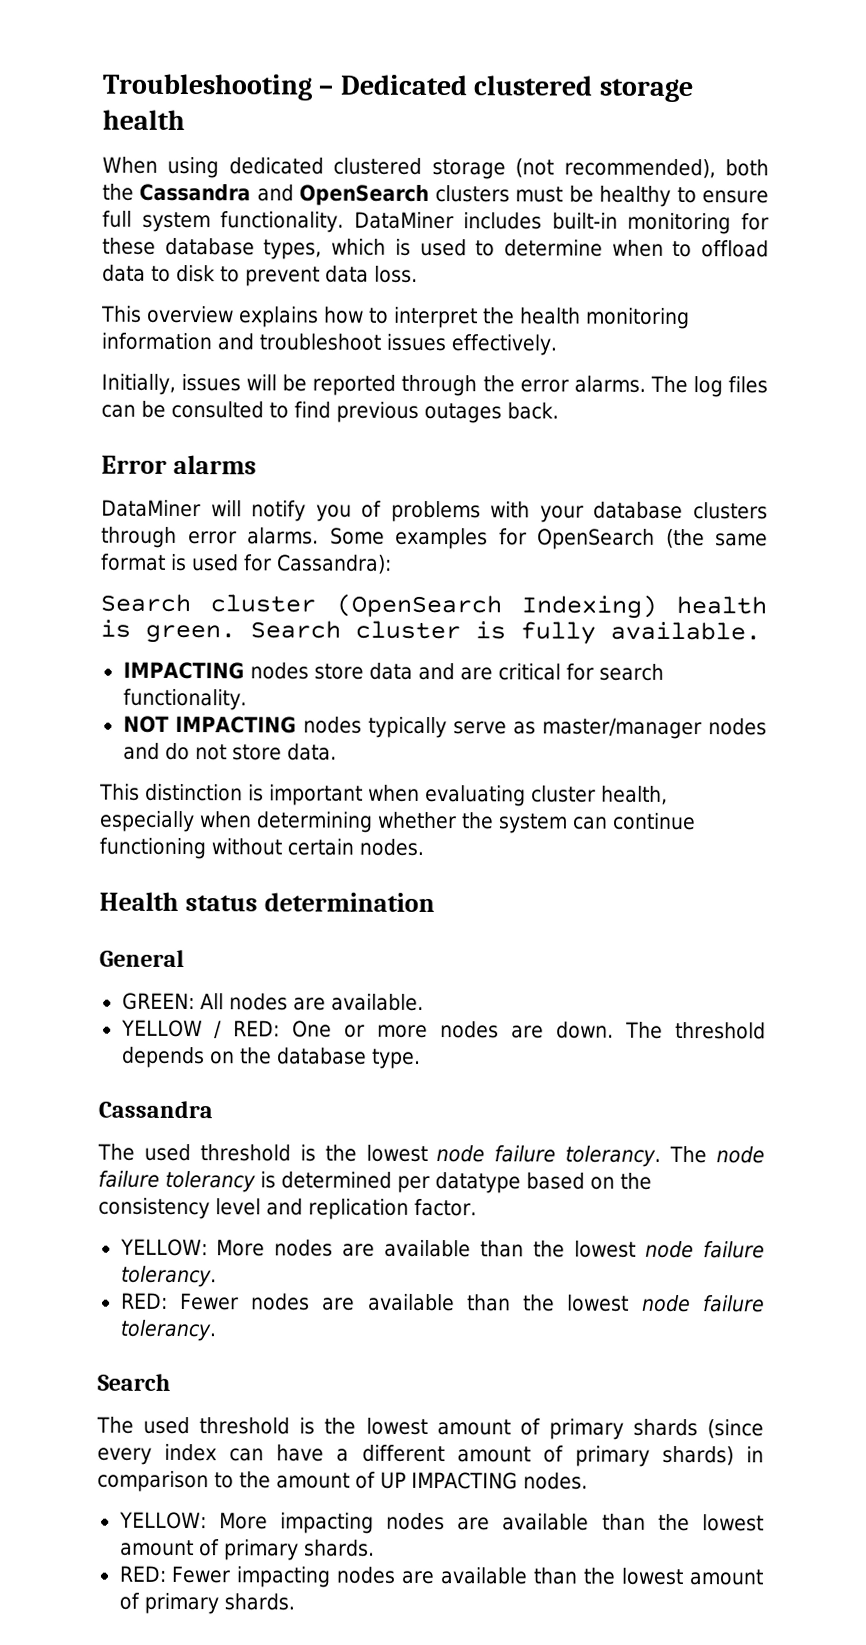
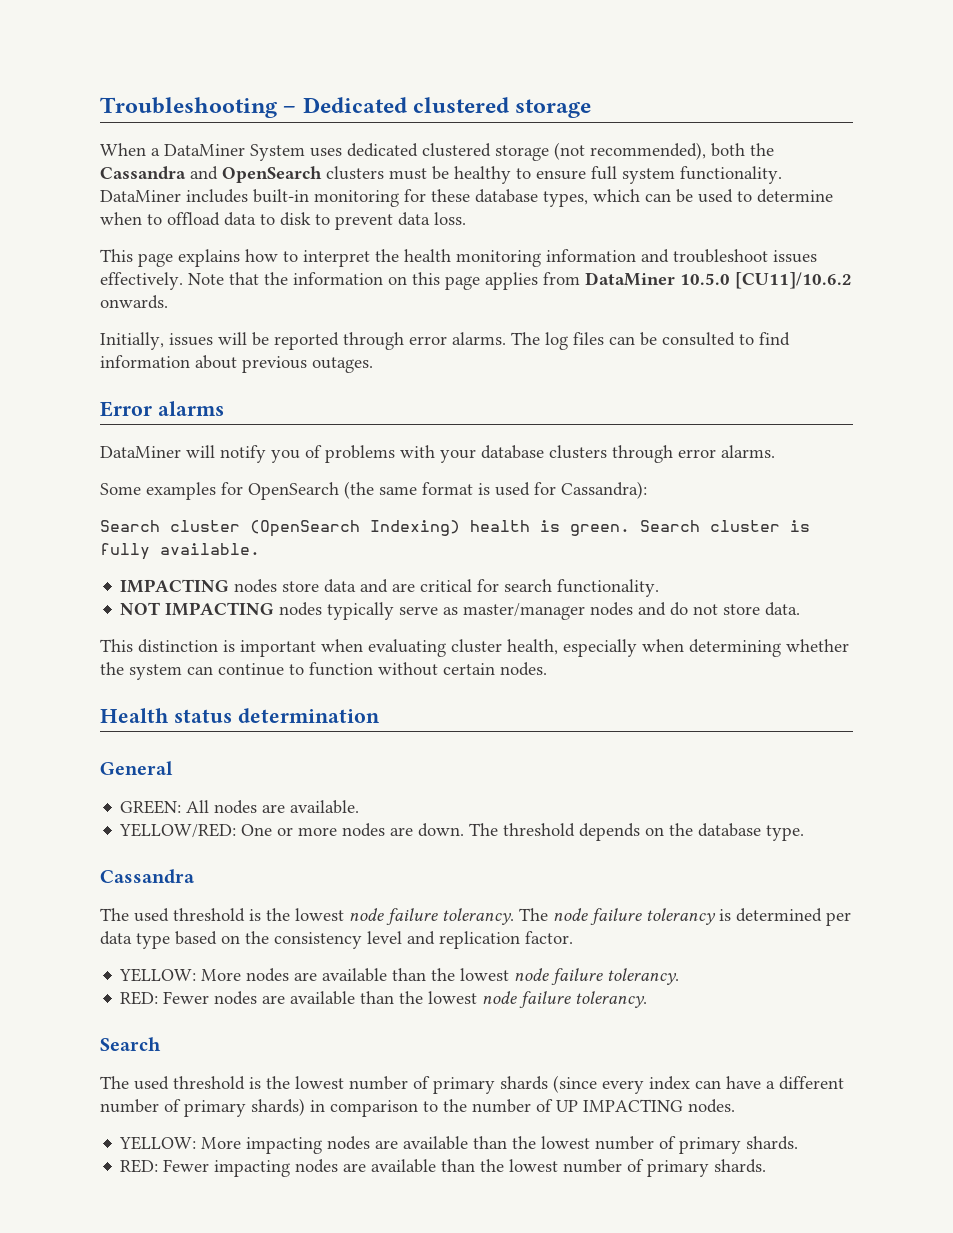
[102,109,185,130] health -> (592, 108) none
[167,156,220,179] using -> [151,144,342,161] a DataMiner System uses
[394,238,411,256] is -> [645,189,693,203] can be
[147,305,234,324] overview -> [138,253,173,267] page
(557, 345) none -> [188,272,852,290] [100,295,168,309] Note that the information on this page applies from DataMiner 10.5.0 [CU11]/10.6.2 onwards.
[482,375,515,393] the -> (404, 341) none
[336,401,559,424] previous outages back. -> [100,355,373,373] information about previous outages.
(319, 536) none -> (775, 451) //
[99,837,206,860] functioning -> [289,662,373,676] to function
[120,1019,281,1039] YELLOW / RED: -> [119,823,237,838] YELLOW/RED:
[435,1172,521,1194] datatype -> [100,931,170,949] data type
[436,1419,511,1436] amount -> [349,1076,408,1090] number
[456,1446,531,1463] amount -> [100,1099,159,1113] number
[276,1472,350,1489] amount -> [472,1099,531,1113] number
[119,1539,194,1557] amount -> [595,1136,655,1150] number
[689,1569,764,1586] amount -> [563,1159,623,1173] number

